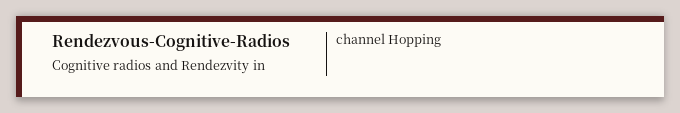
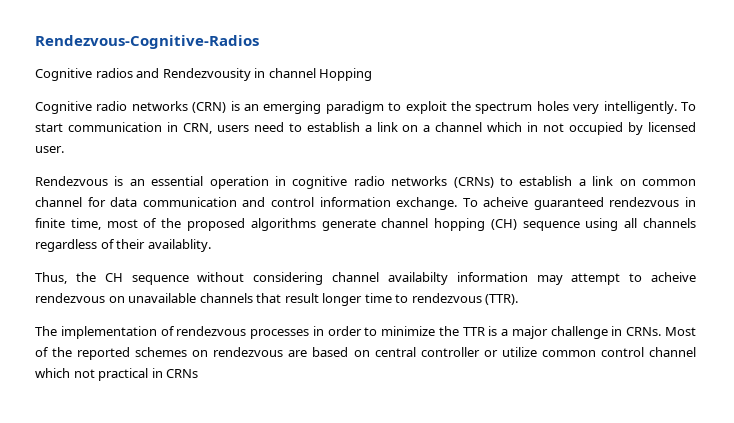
[181,59,250,74] Rendezvity -> [162,68,251,81] Rendezvousity
(442, 40) none -> [35,101,696,114] [35,122,697,135] [35,146,64,153] [35,176,696,189] [35,197,696,210] [35,218,697,231] [35,239,211,252] [35,272,697,285] [35,293,519,306] [35,326,696,339] [35,347,696,360] [35,368,199,381] // Cognitive radio networks (CRN) is an emerging paradigm to exploit the spectrum holes very intelligently. To start communication in CRN, users need to establish a link on a channel which in not occupied by licensed user. // Rendezvous is an essential operation in cognitive radio networks (CRNs) to establish a link on common channel for data communication and control information exchange. To acheive guaranteed rendezvous in finite time, most of the proposed algorithms generate channel hopping (CH) sequence using all channels regardless of their availablity. // Thus, the CH sequence without considering channel availabilty information may attempt to acheive rendezvous on unavailable channels that result longer time to rendezvous (TTR). // The implementation of rendezvous processes in order to minimize the TTR is a major challenge in CRNs. Most of the reported schemes on rendezvous are based on central controller or utilize common control channel which not practical in CRNs

